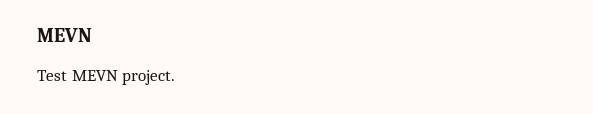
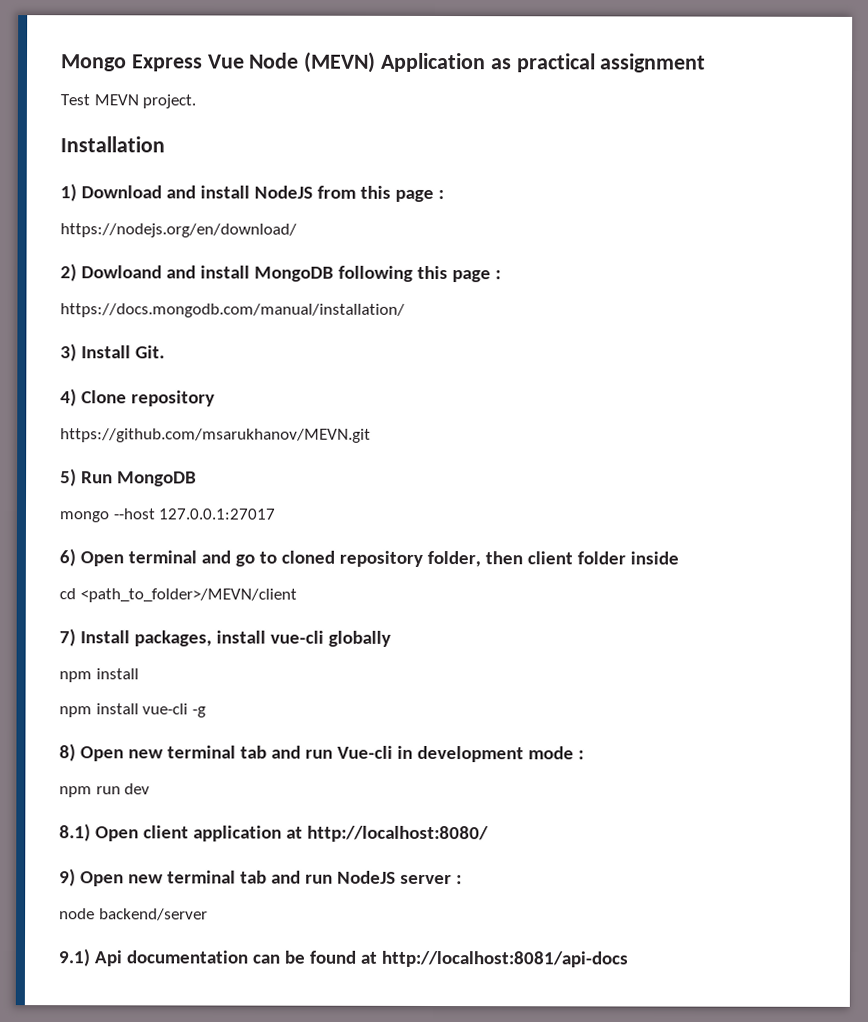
[37,28,92,42] [37,70,176,85] MEVN // Test MEVN project. -> [60,51,707,73] [60,94,197,109] [60,136,165,153] [60,183,444,202] [60,223,297,238] [60,263,501,283] [60,303,405,318] [60,343,165,362] [60,388,215,407] [60,428,371,443] [60,468,197,487] [59,508,277,523] [59,548,679,568] [59,588,297,603] [59,628,391,647] [59,668,139,683] [59,703,206,718] [59,743,584,763] [59,783,151,798] [59,823,489,843] [59,868,462,887] [59,908,208,921] [58,948,629,968] Mongo Express Vue Node (MEVN) Application as practical assignment // Test MEVN project. // Installation // 1) Download and install NodeJS from this page : // https://nodejs.org/en/download/ // 2) Dowloand and install MongoDB following this page : // https://docs.mongodb.com/manual/installation/ // 3) Install Git. // 4) Clone repository // https://github.com/msarukhanov/MEVN.git // 5) Run MongoDB // mongo --host 127.0.0.1:27017 // 6) Open terminal and go to cloned repository folder, then client folder inside // cd <path_to_folder>/MEVN/client // 7) Install packages, install vue-cli globally // npm install // npm install vue-cli -g // 8) Open new terminal tab and run Vue-cli in development mode : // npm run dev // 8.1) Open client application at http://localhost:8080/ // 9) Open new terminal tab and run NodeJS server : // node backend/server // 9.1) Api documentation can be found at http://localhost:8081/api-docs

